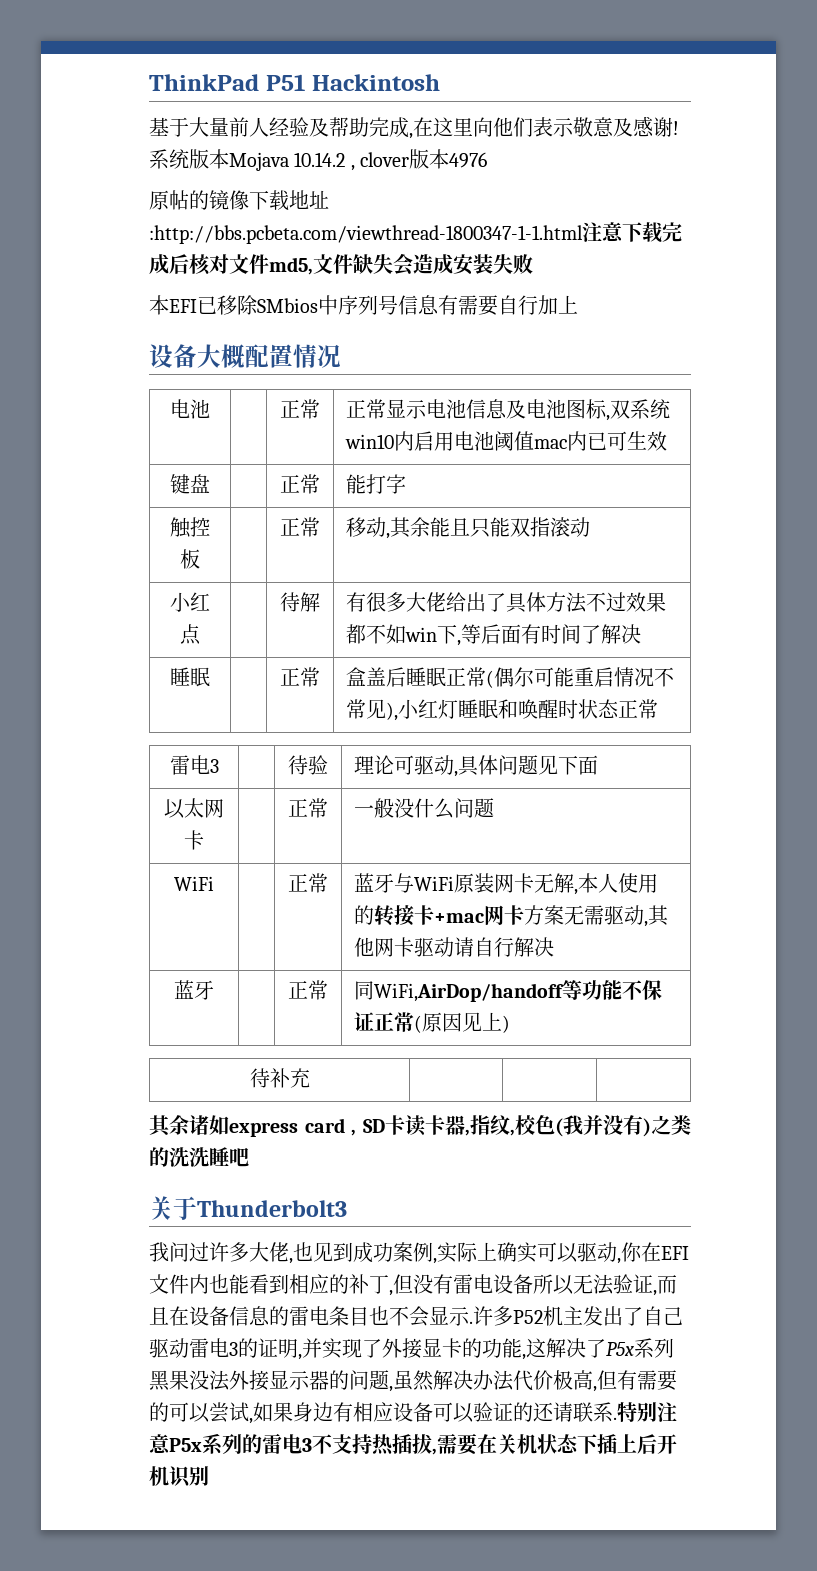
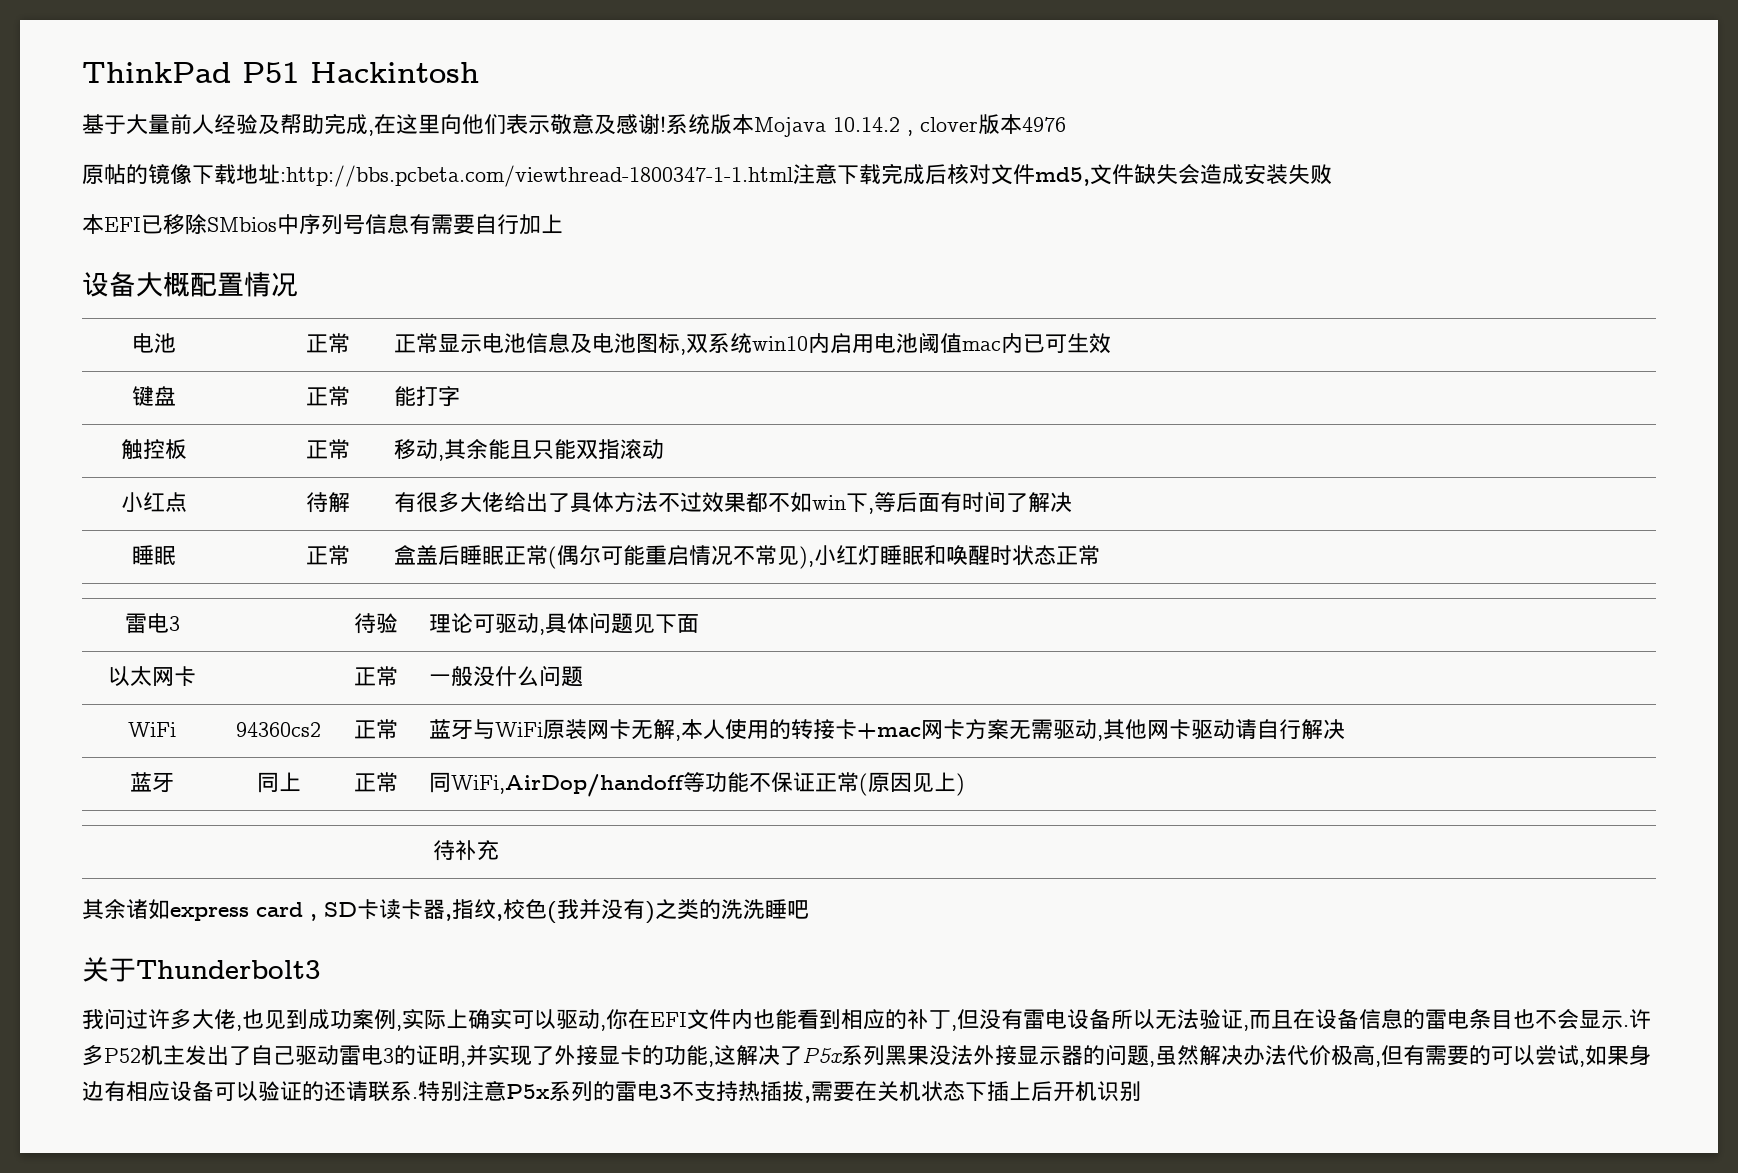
(214, 883) none -> [236,722,321,737] 94360cs2
(214, 990) none -> [256,772,301,793] 同上

